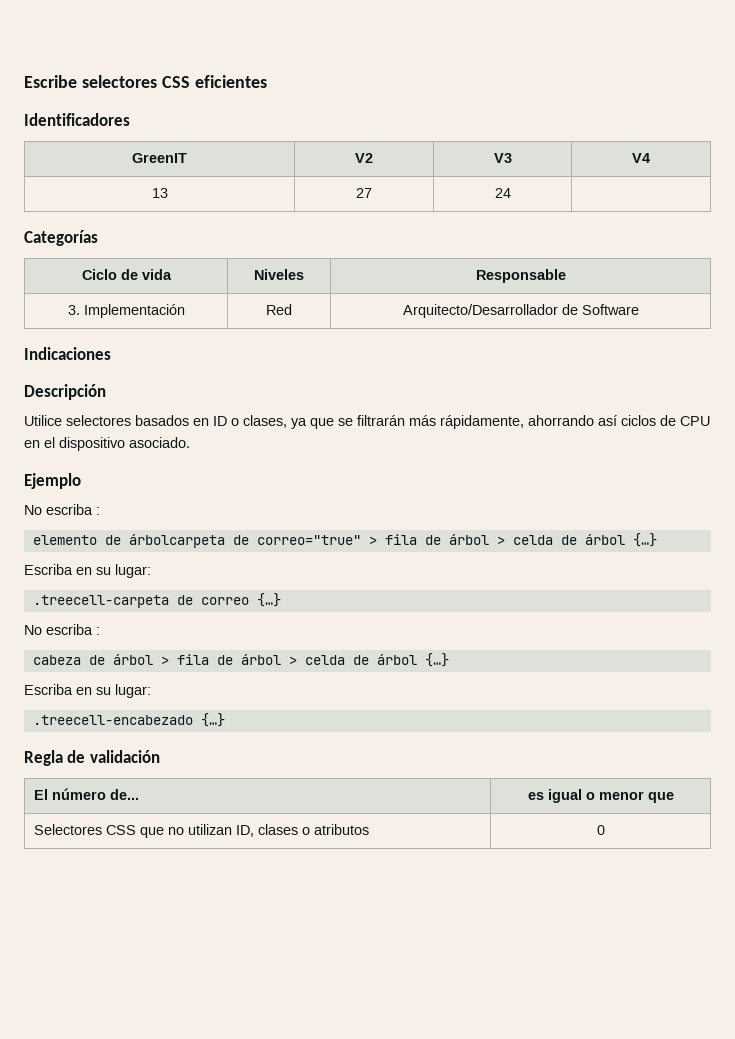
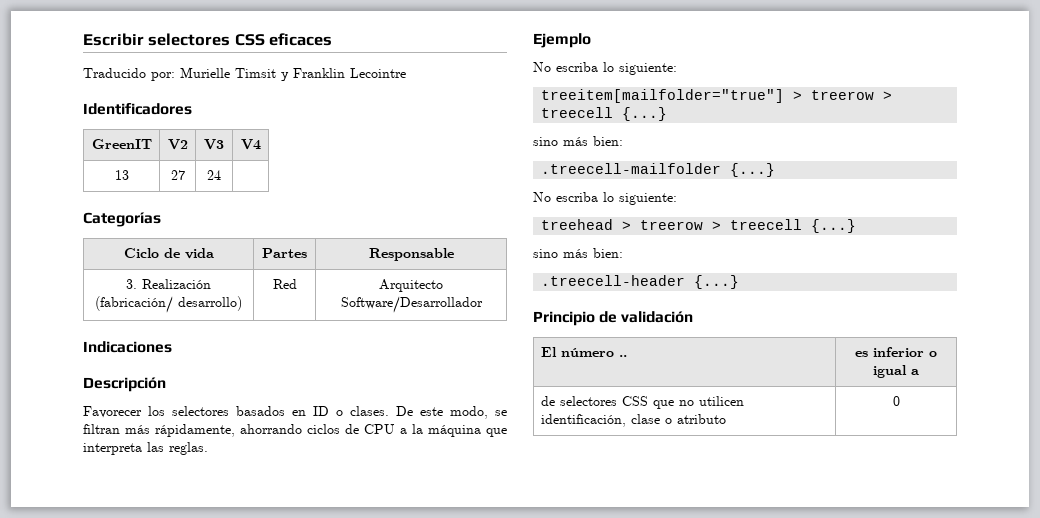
[24,75,267,88] Escribe selectores CSS eficientes -> [83,33,333,46] [83,67,406,81] Escribir selectores CSS eficaces // Traducido por: Murielle Timsit y Franklin Lecointre
[254,269,304,280] Niveles -> [262,248,307,258] Partes
[83,304,185,318] [266,304,292,315] [402,304,639,318] Implementación | Red | Arquitecto/Desarrollador de Software -> [142,279,211,289] [95,296,242,313] [272,279,297,289] [379,279,443,292] [340,296,483,313] Realización (fabricación/ desarrollo) | Red | Arquitecto Software/Desarrollador
[24,415,62,426] Utilice -> [83,406,165,418] Favorecer los
[243,415,405,429] clases, ya que se filtrarán -> [350,406,507,419] [83,424,120,434] clases. De este modo, se filtran
[598,415,617,426] así -> (302, 429) none
[24,437,190,451] [24,473,81,489] [24,504,100,515] [32,533,657,548] [24,564,151,578] [32,593,281,608] [24,624,100,635] [32,653,449,667] [24,684,151,698] [32,713,225,727] [24,750,63,766] en el dispositivo asociado. // Ejemplo // No escriba : // elemento de árbolcarpeta de correo="true" > fila de árbol > celda de árbol {…} // Escriba en su lugar: // .treecell-carpeta de correo {…} // No escriba : // cabeza de árbol > fila de árbol > celda de árbol {…} // Escriba en su lugar: // .treecell-encabezado {…} // Regla -> [400,424,507,437] [83,442,208,455] [533,33,591,48] [533,62,677,75] [541,89,893,103] [541,107,668,121] [533,136,623,146] [541,163,776,177] [533,192,677,205] [541,219,857,233] [533,248,623,258] [541,275,740,289] [533,311,595,326] a la máquina que interpreta las reglas. // Ejemplo // No escriba lo siguiente: // treeitem[mailfolder="true"] > treerow > treecell {...} // sino más bien: // .treecell-mailfolder {...} // No escriba lo siguiente: // treehead > treerow > treecell {...} // sino más bien: // .treecell-header {...} // Principio
[109,789,139,800] de... -> [618,355,627,357] ..
[547,789,674,803] [33,824,369,838] igual o menor que // Selectores CSS que no utilizan ID, clases o atributos -> [873,347,937,357] [873,365,919,378] [540,396,744,409] [540,414,726,427] inferior o igual a // de selectores CSS que no utilicen identificación, clase o atributo

